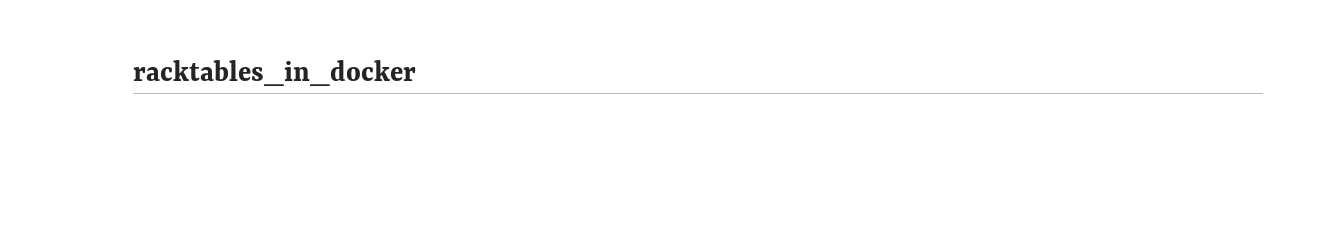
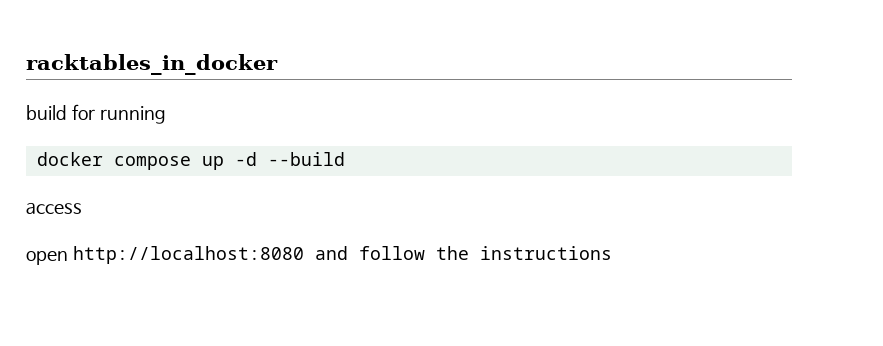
(416, 73) none -> [26,104,166,124] [36,152,345,170] [26,202,82,215] [26,246,612,265] // build for running // docker compose up -d --build // access // open http://localhost:8080 and follow the instructions

